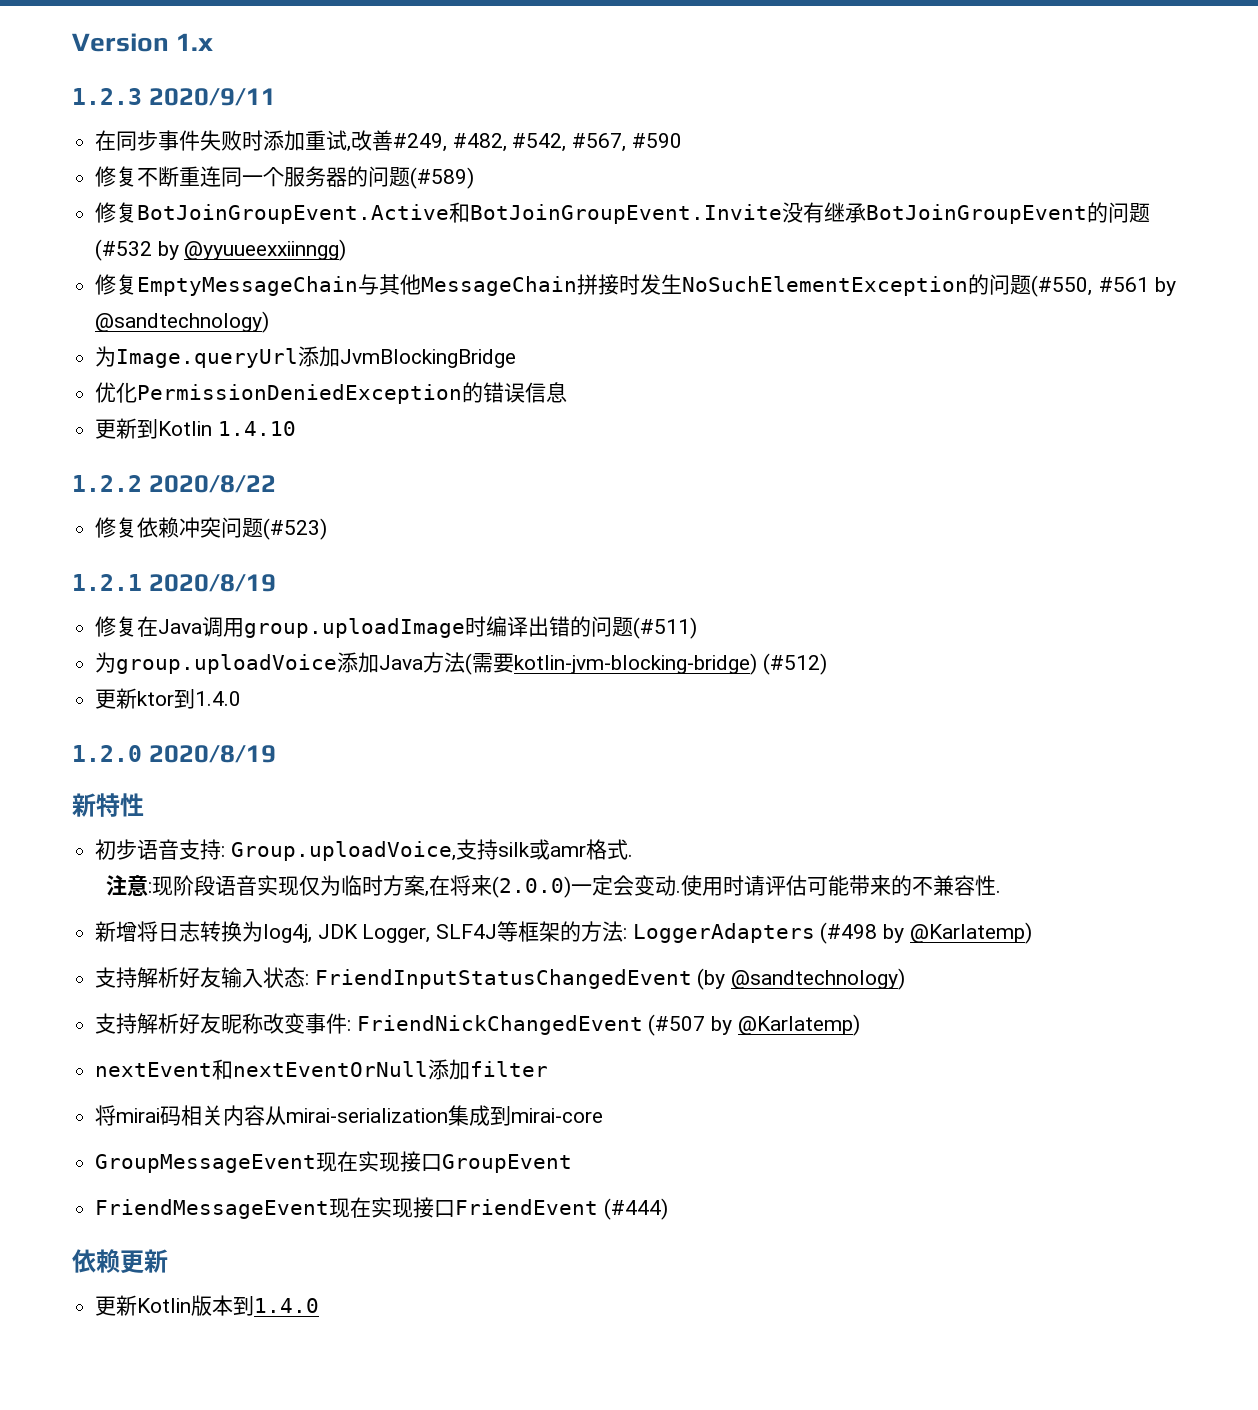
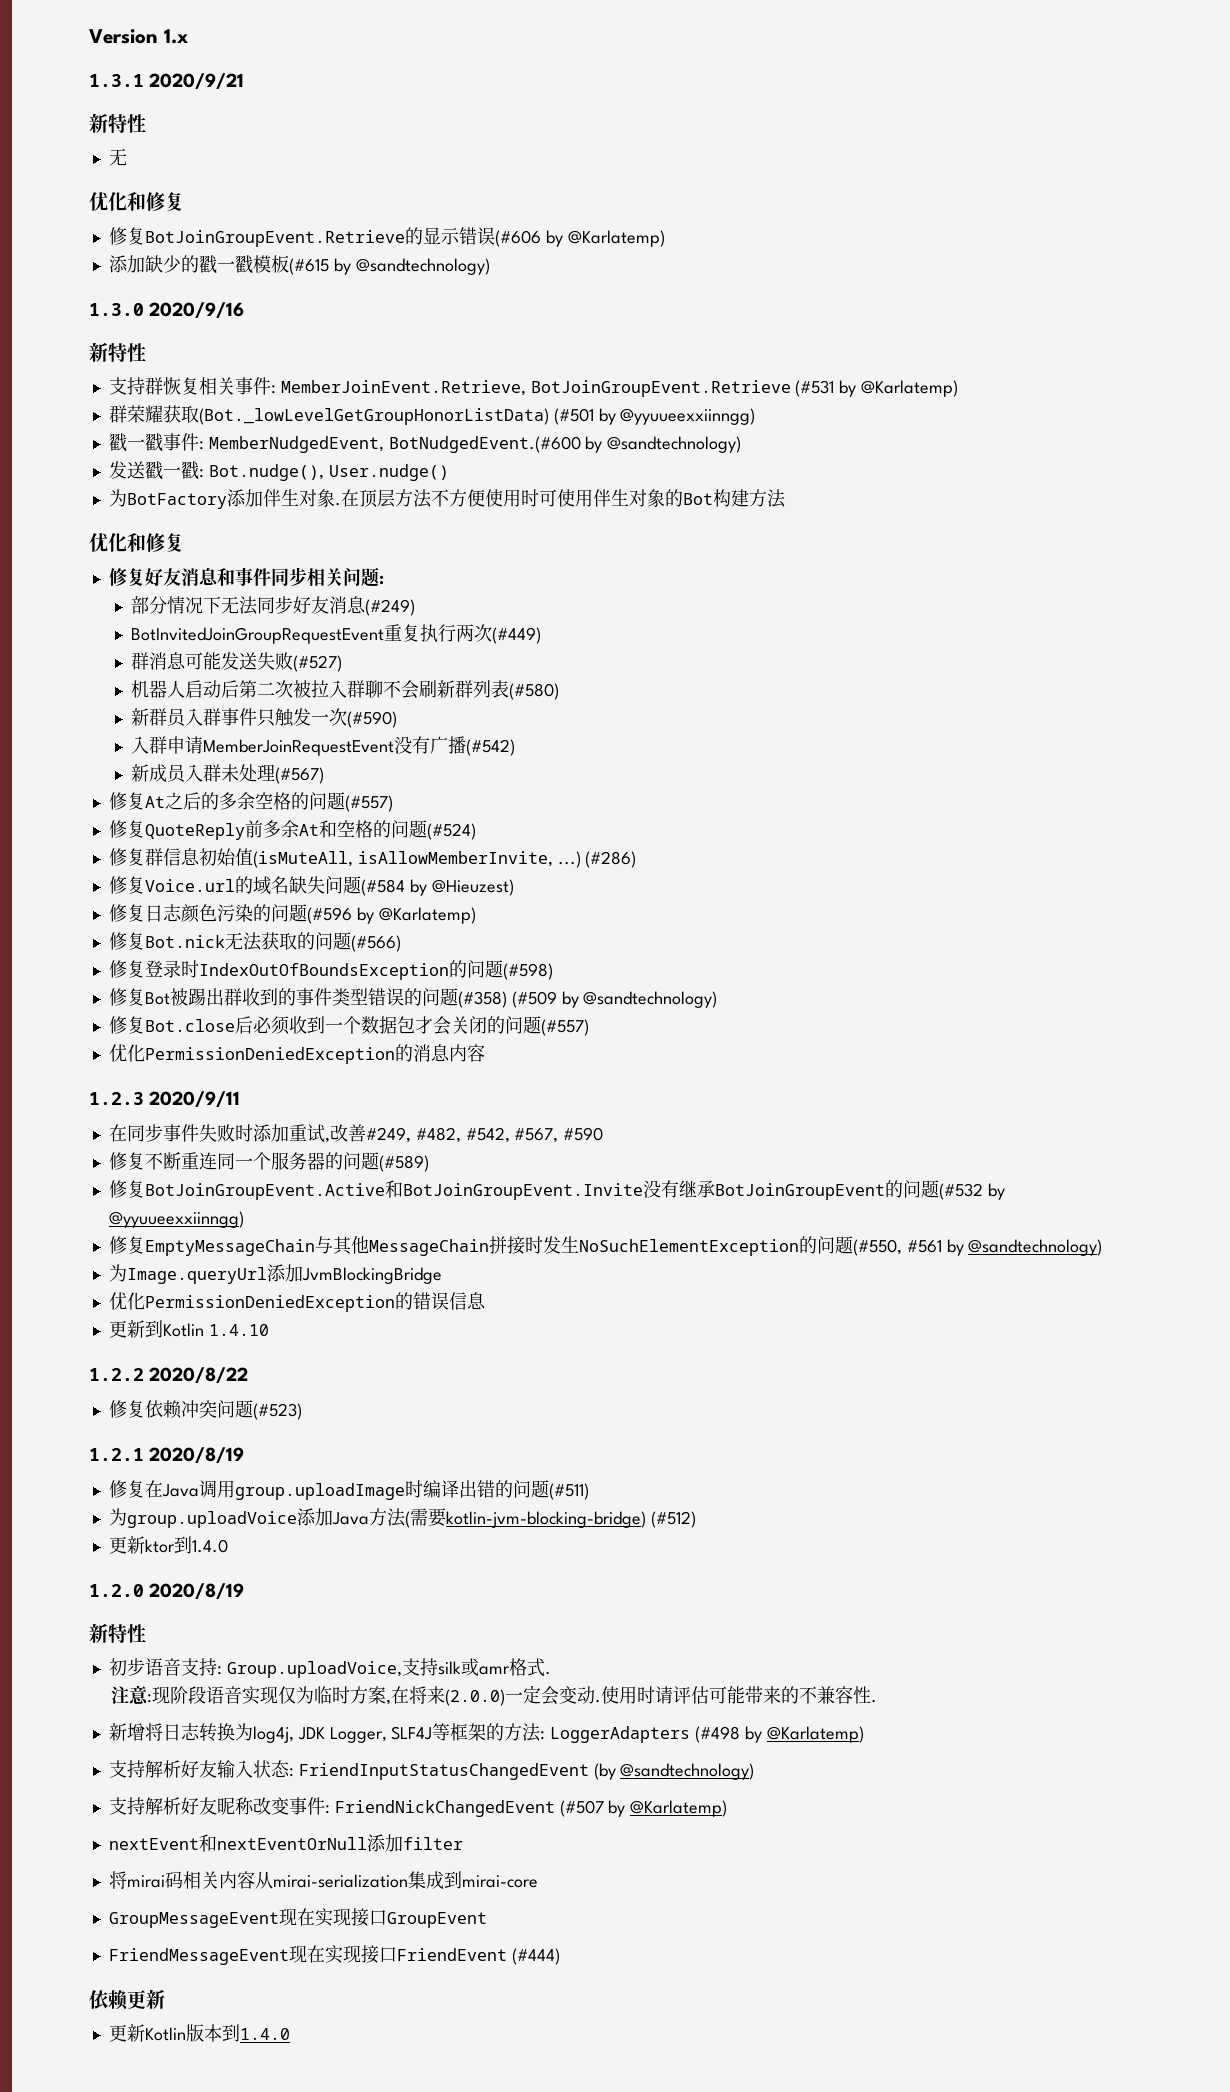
(214, 42) none -> [89,73,245,89] [89,113,146,133] [108,148,127,166] [89,192,184,211] [108,227,665,247] [108,255,490,275] [89,302,245,318] [89,342,146,362] [108,377,959,397] [108,405,756,425] [108,433,742,453] [108,461,449,481] [108,489,786,509] [89,533,184,552] [108,567,384,587] [130,596,415,616] [130,624,541,644] [130,652,342,672] [130,680,559,700] [130,708,397,728] [130,736,515,756] [130,764,324,784] [108,792,393,812] [108,820,476,840] [108,848,637,868] [108,876,514,896] [108,904,476,924] [108,932,401,952] [108,960,553,980] [108,988,718,1008] [108,1016,589,1036] [108,1044,485,1064] // 1.3.1 2020/9/21 // 新特性 // 无 // 优化和修复 // 修复BotJoinGroupEvent.Retrieve的显示错误(#606 by @Karlatemp) // 添加缺少的戳一戳模板(#615 by @sandtechnology) // 1.3.0 2020/9/16 // 新特性 // 支持群恢复相关事件: MemberJoinEvent.Retrieve, BotJoinGroupEvent.Retrieve (#531 by @Karlatemp) // 群荣耀获取(Bot._lowLevelGetGroupHonorListData) (#501 by @yyuueexxiinngg) // 戳一戳事件: MemberNudgedEvent, BotNudgedEvent.(#600 by @sandtechnology) // 发送戳一戳: Bot.nudge(), User.nudge() // 为BotFactory添加伴生对象.在顶层方法不方便使用时可使用伴生对象的Bot构建方法 // 优化和修复 // 修复好友消息和事件同步相关问题: // 部分情况下无法同步好友消息(#249) // BotInvitedJoinGroupRequestEvent重复执行两次(#449) // 群消息可能发送失败(#527) // 机器人启动后第二次被拉入群聊不会刷新群列表(#580) // 新群员入群事件只触发一次(#590) // 入群申请MemberJoinRequestEvent没有广播(#542) // 新成员入群未处理(#567) // 修复At之后的多余空格的问题(#557) // 修复QuoteReply前多余At和空格的问题(#524) // 修复群信息初始值(isMuteAll, isAllowMemberInvite, ...) (#286) // 修复Voice.url的域名缺失问题(#584 by @Hieuzest) // 修复日志颜色污染的问题(#596 by @Karlatemp) // 修复Bot.nick无法获取的问题(#566) // 修复登录时IndexOutOfBoundsException的问题(#598) // 修复Bot被踢出群收到的事件类型错误的问题(#358) (#509 by @sandtechnology) // 修复Bot.close后必须收到一个数据包才会关闭的问题(#557) // 优化PermissionDeniedException的消息内容

